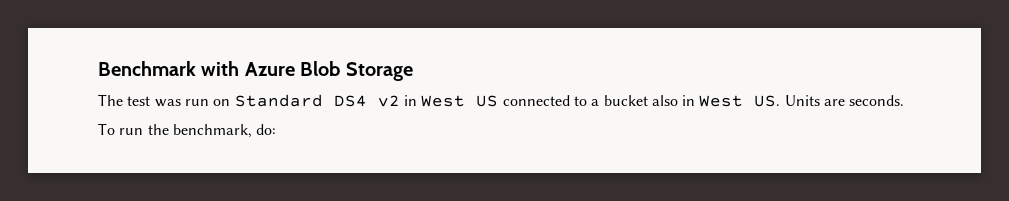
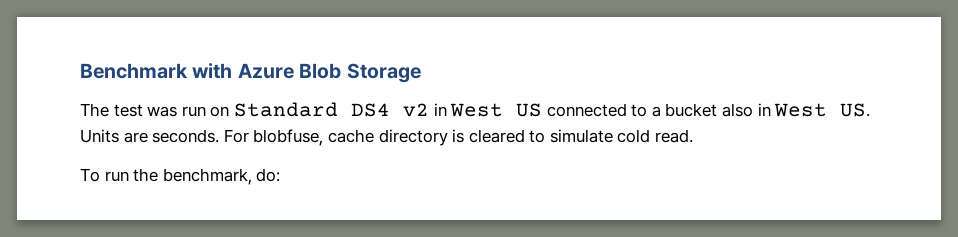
(905, 100) none -> [223,129,694,146] For blobfuse, cache directory is cleared to simulate cold read.

